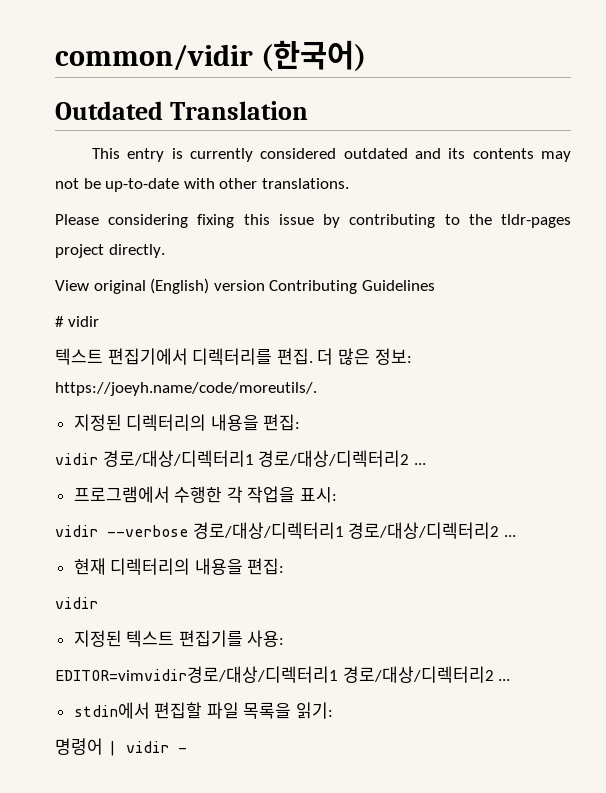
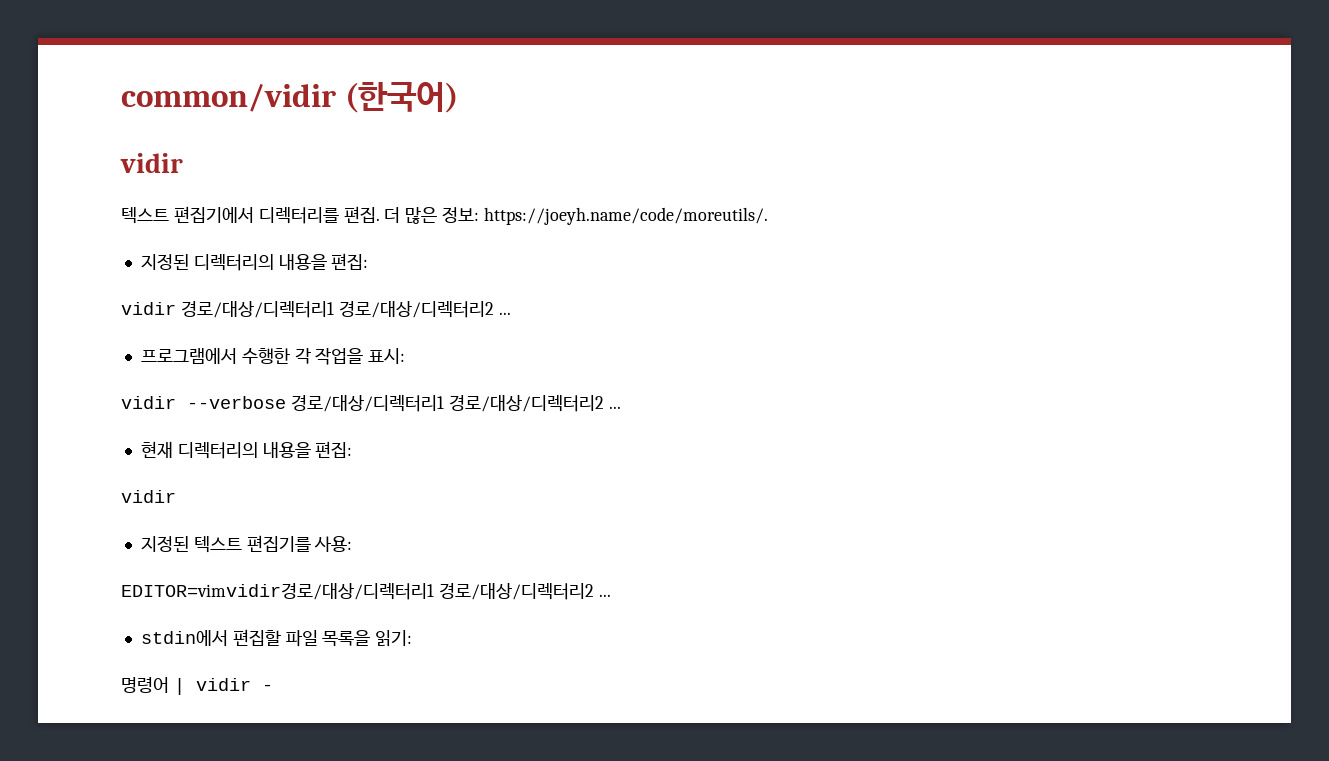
[55,101,308,120] [91,148,571,162] [55,178,349,192] [55,214,571,228] [55,244,165,258] [55,278,435,294] [55,316,64,327] Outdated Translation // This entry is currently considered outdated and its contents may not be up-to-date with other translations. // Please considering fixing this issue by contributing to the tldr-pages project directly. // View original (English) version Contributing Guidelines // # -> (458, 97) none

